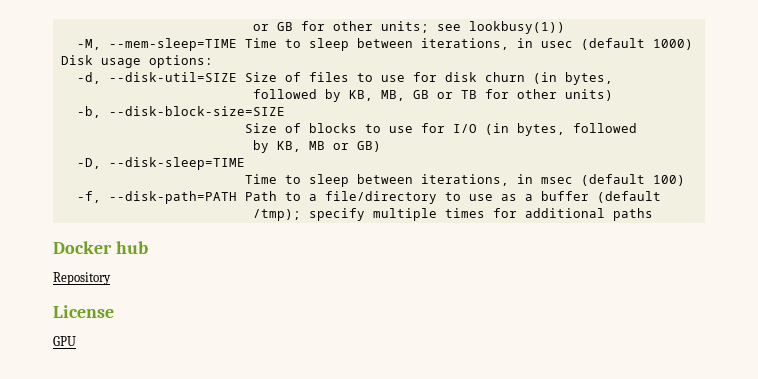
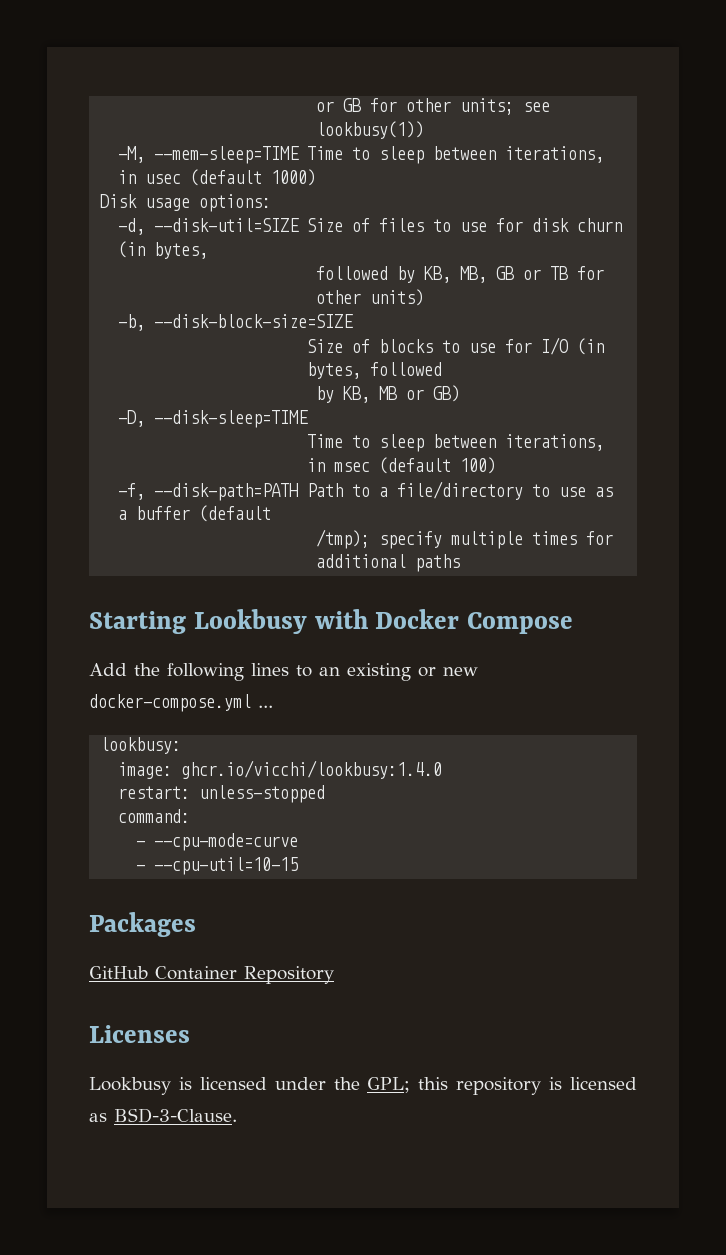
[53,241,148,254] [53,272,111,285] [53,305,114,318] [53,336,76,346] Docker hub // Repository // License // GPU -> [89,609,574,634] [89,663,478,681] [89,694,273,712] [100,737,182,754] [118,760,443,779] [118,785,326,803] [118,809,191,823] [136,833,299,851] [136,857,299,875] [89,912,196,937] [89,966,334,984] [89,1025,190,1043] [89,1077,638,1095] [89,1108,237,1123] Starting Lookbusy with Docker Compose // Add the following lines to an existing or new docker-compose.yml ... // lookbusy: // image: ghcr.io/vicchi/lookbusy:1.4.0 // restart: unless-stopped // command: // - --cpu-mode=curve // - --cpu-util=10-15 // Packages // GitHub Container Repository // Licenses // Lookbusy is licensed under the GPL; this repository is licensed as BSD-3-Clause.

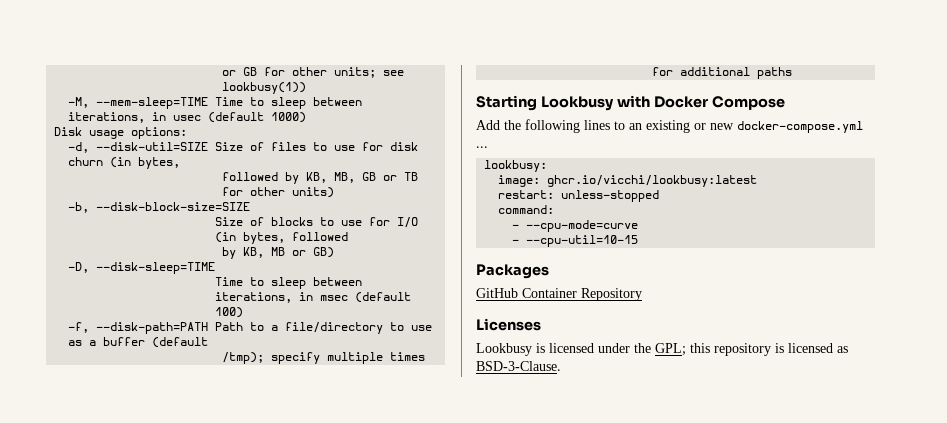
[181,760,443,779] ghcr.io/vicchi/lookbusy:1.4.0 -> [547,175,758,187] ghcr.io/vicchi/lookbusy:latest

